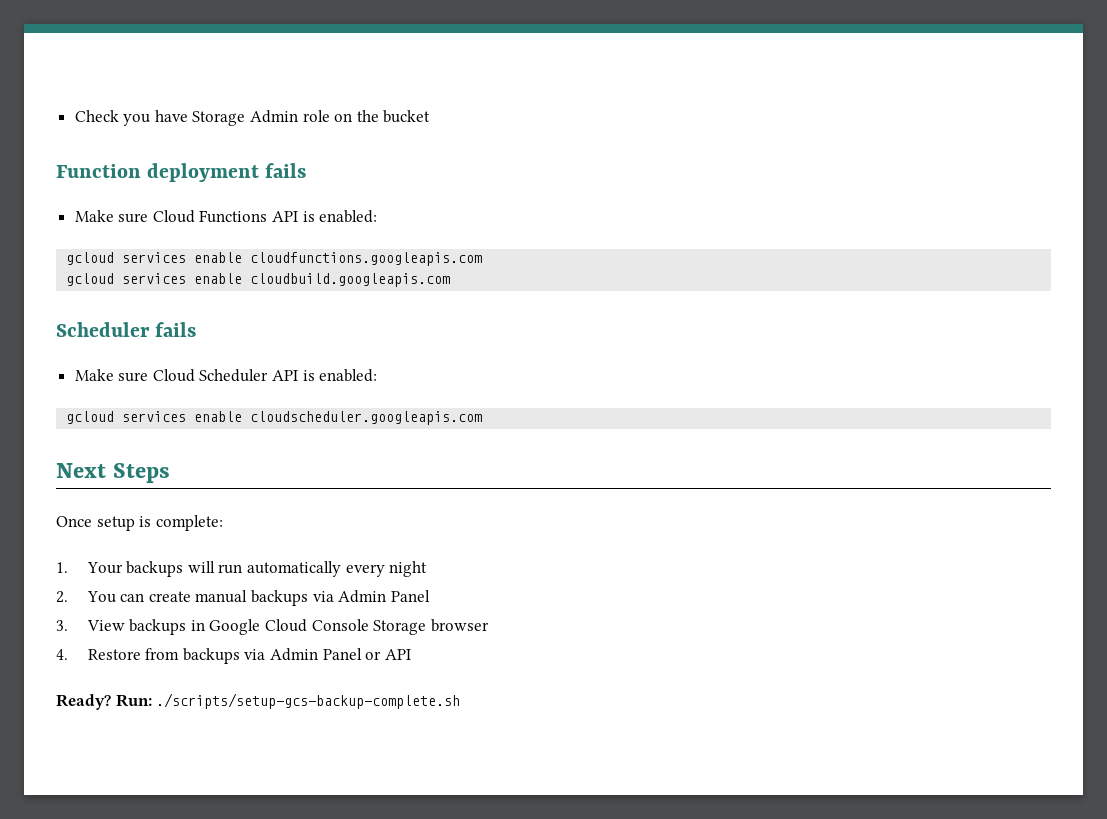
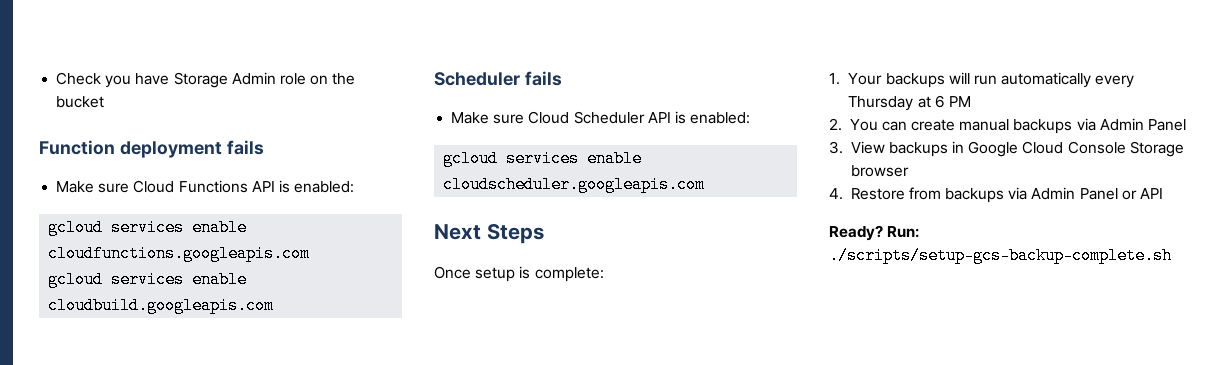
[389,561,428,577] night -> [848,95,972,111] Thursday at 6 PM

